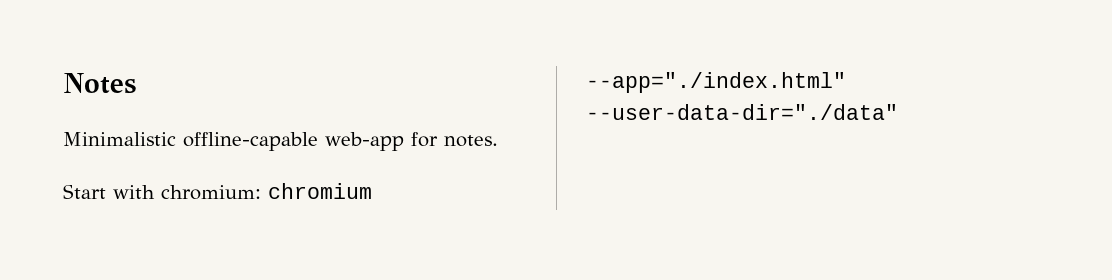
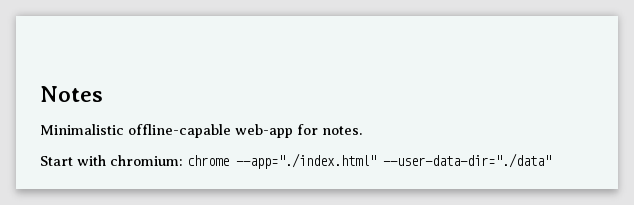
[268,183,372,199] chromium -> [187,155,229,166] chrome

